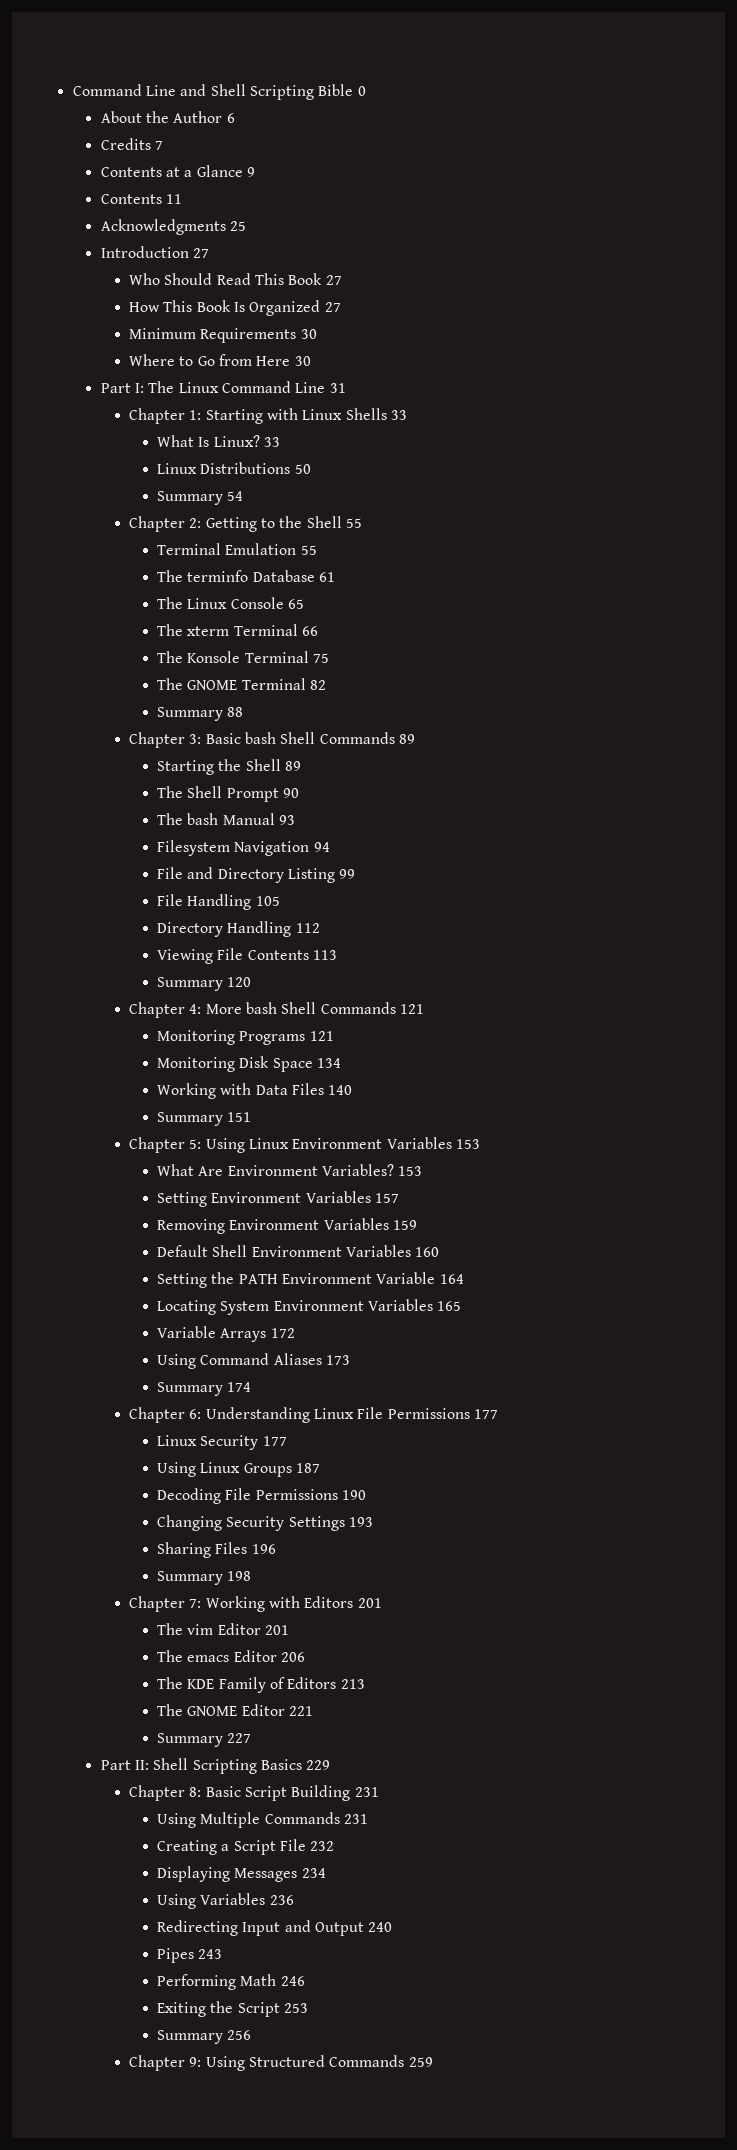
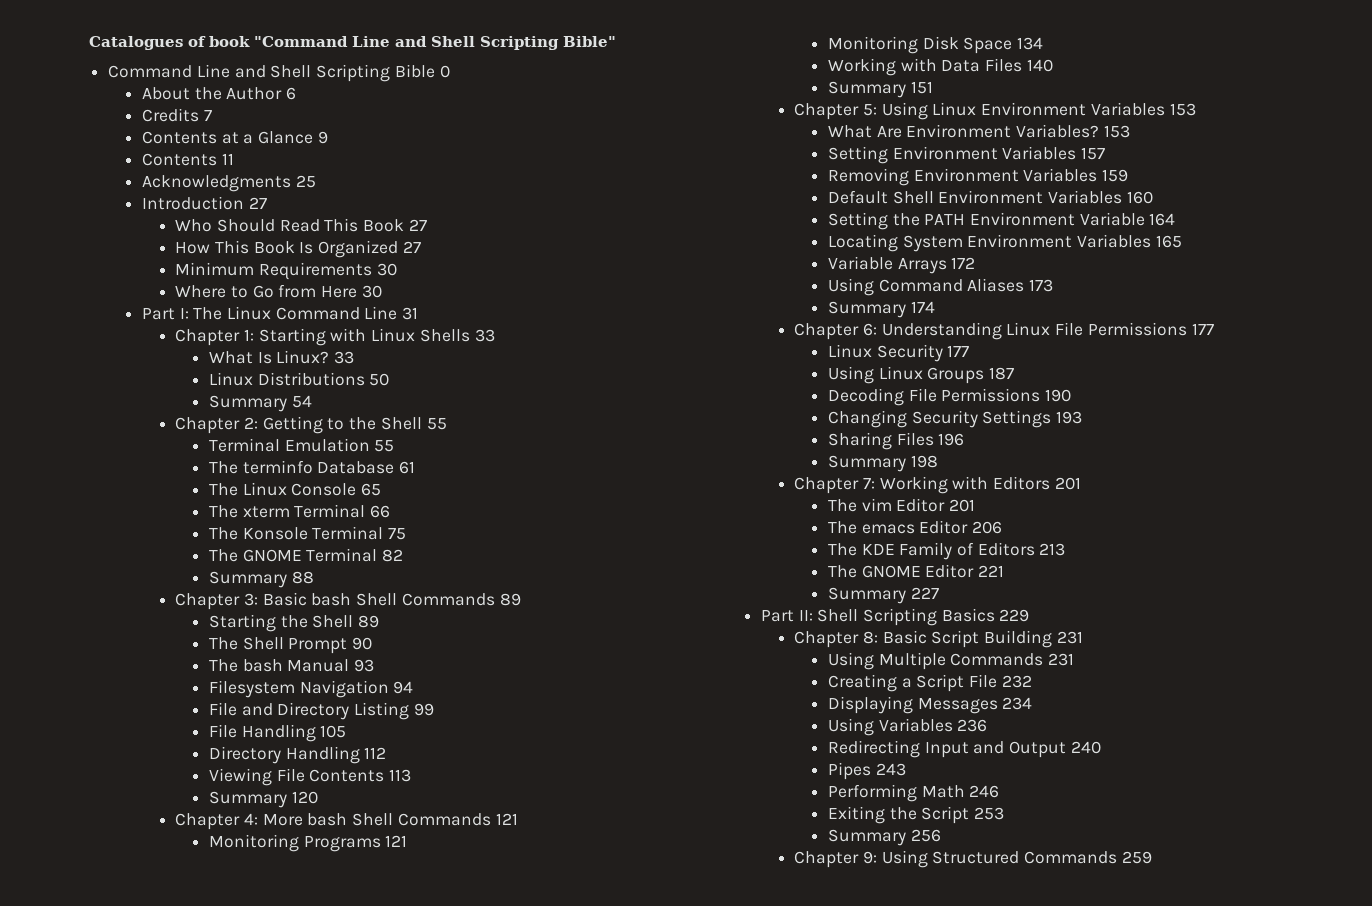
(72, 90) none -> [89,36,616,50] Catalogues of book "Command Line and Shell Scripting Bible" //

